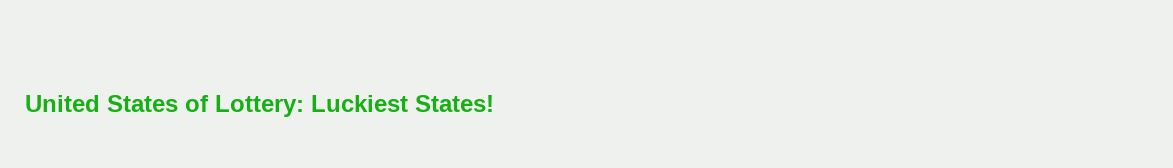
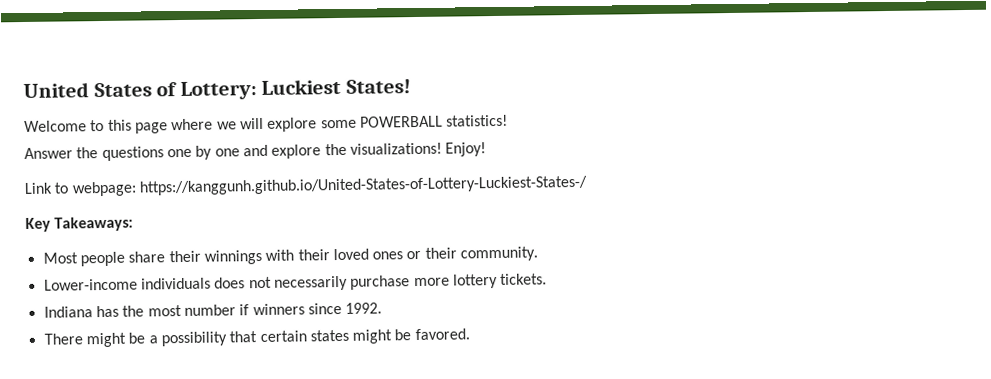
(494, 103) none -> [24,114,509,134] [24,142,487,162] [24,175,588,197] [25,216,134,232] [42,246,539,267] [43,273,548,291] [43,302,383,318] [43,328,470,348] // Welcome to this page where we will explore some POWERBALL statistics! // Answer the questions one by one and explore the visualizations! Enjoy! // Link to webpage: https://kanggunh.github.io/United-States-of-Lottery-Luckiest-States-/ // Key Takeaways: // Most people share their winnings with their loved ones or their community. // Lower-income individuals does not necessarily purchase more lottery tickets. // Indiana has the most number if winners since 1992. // There might be a possibility that certain states might be favored.

